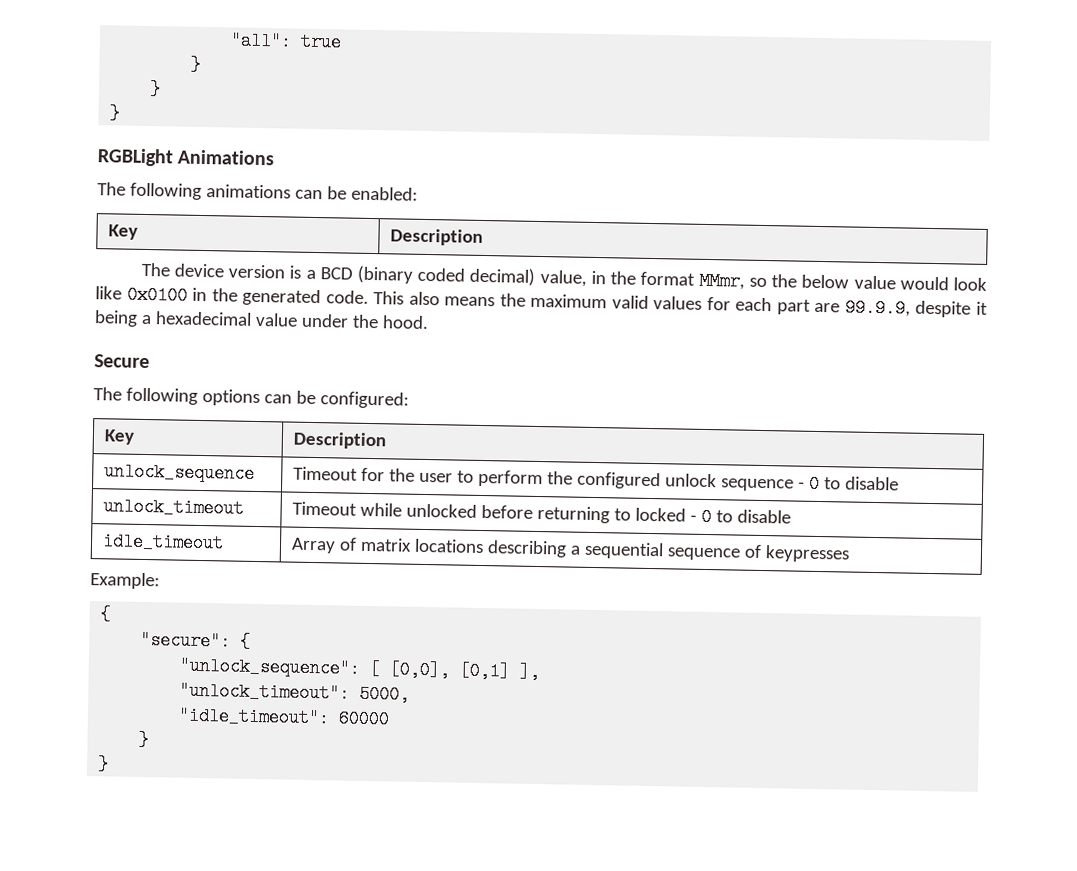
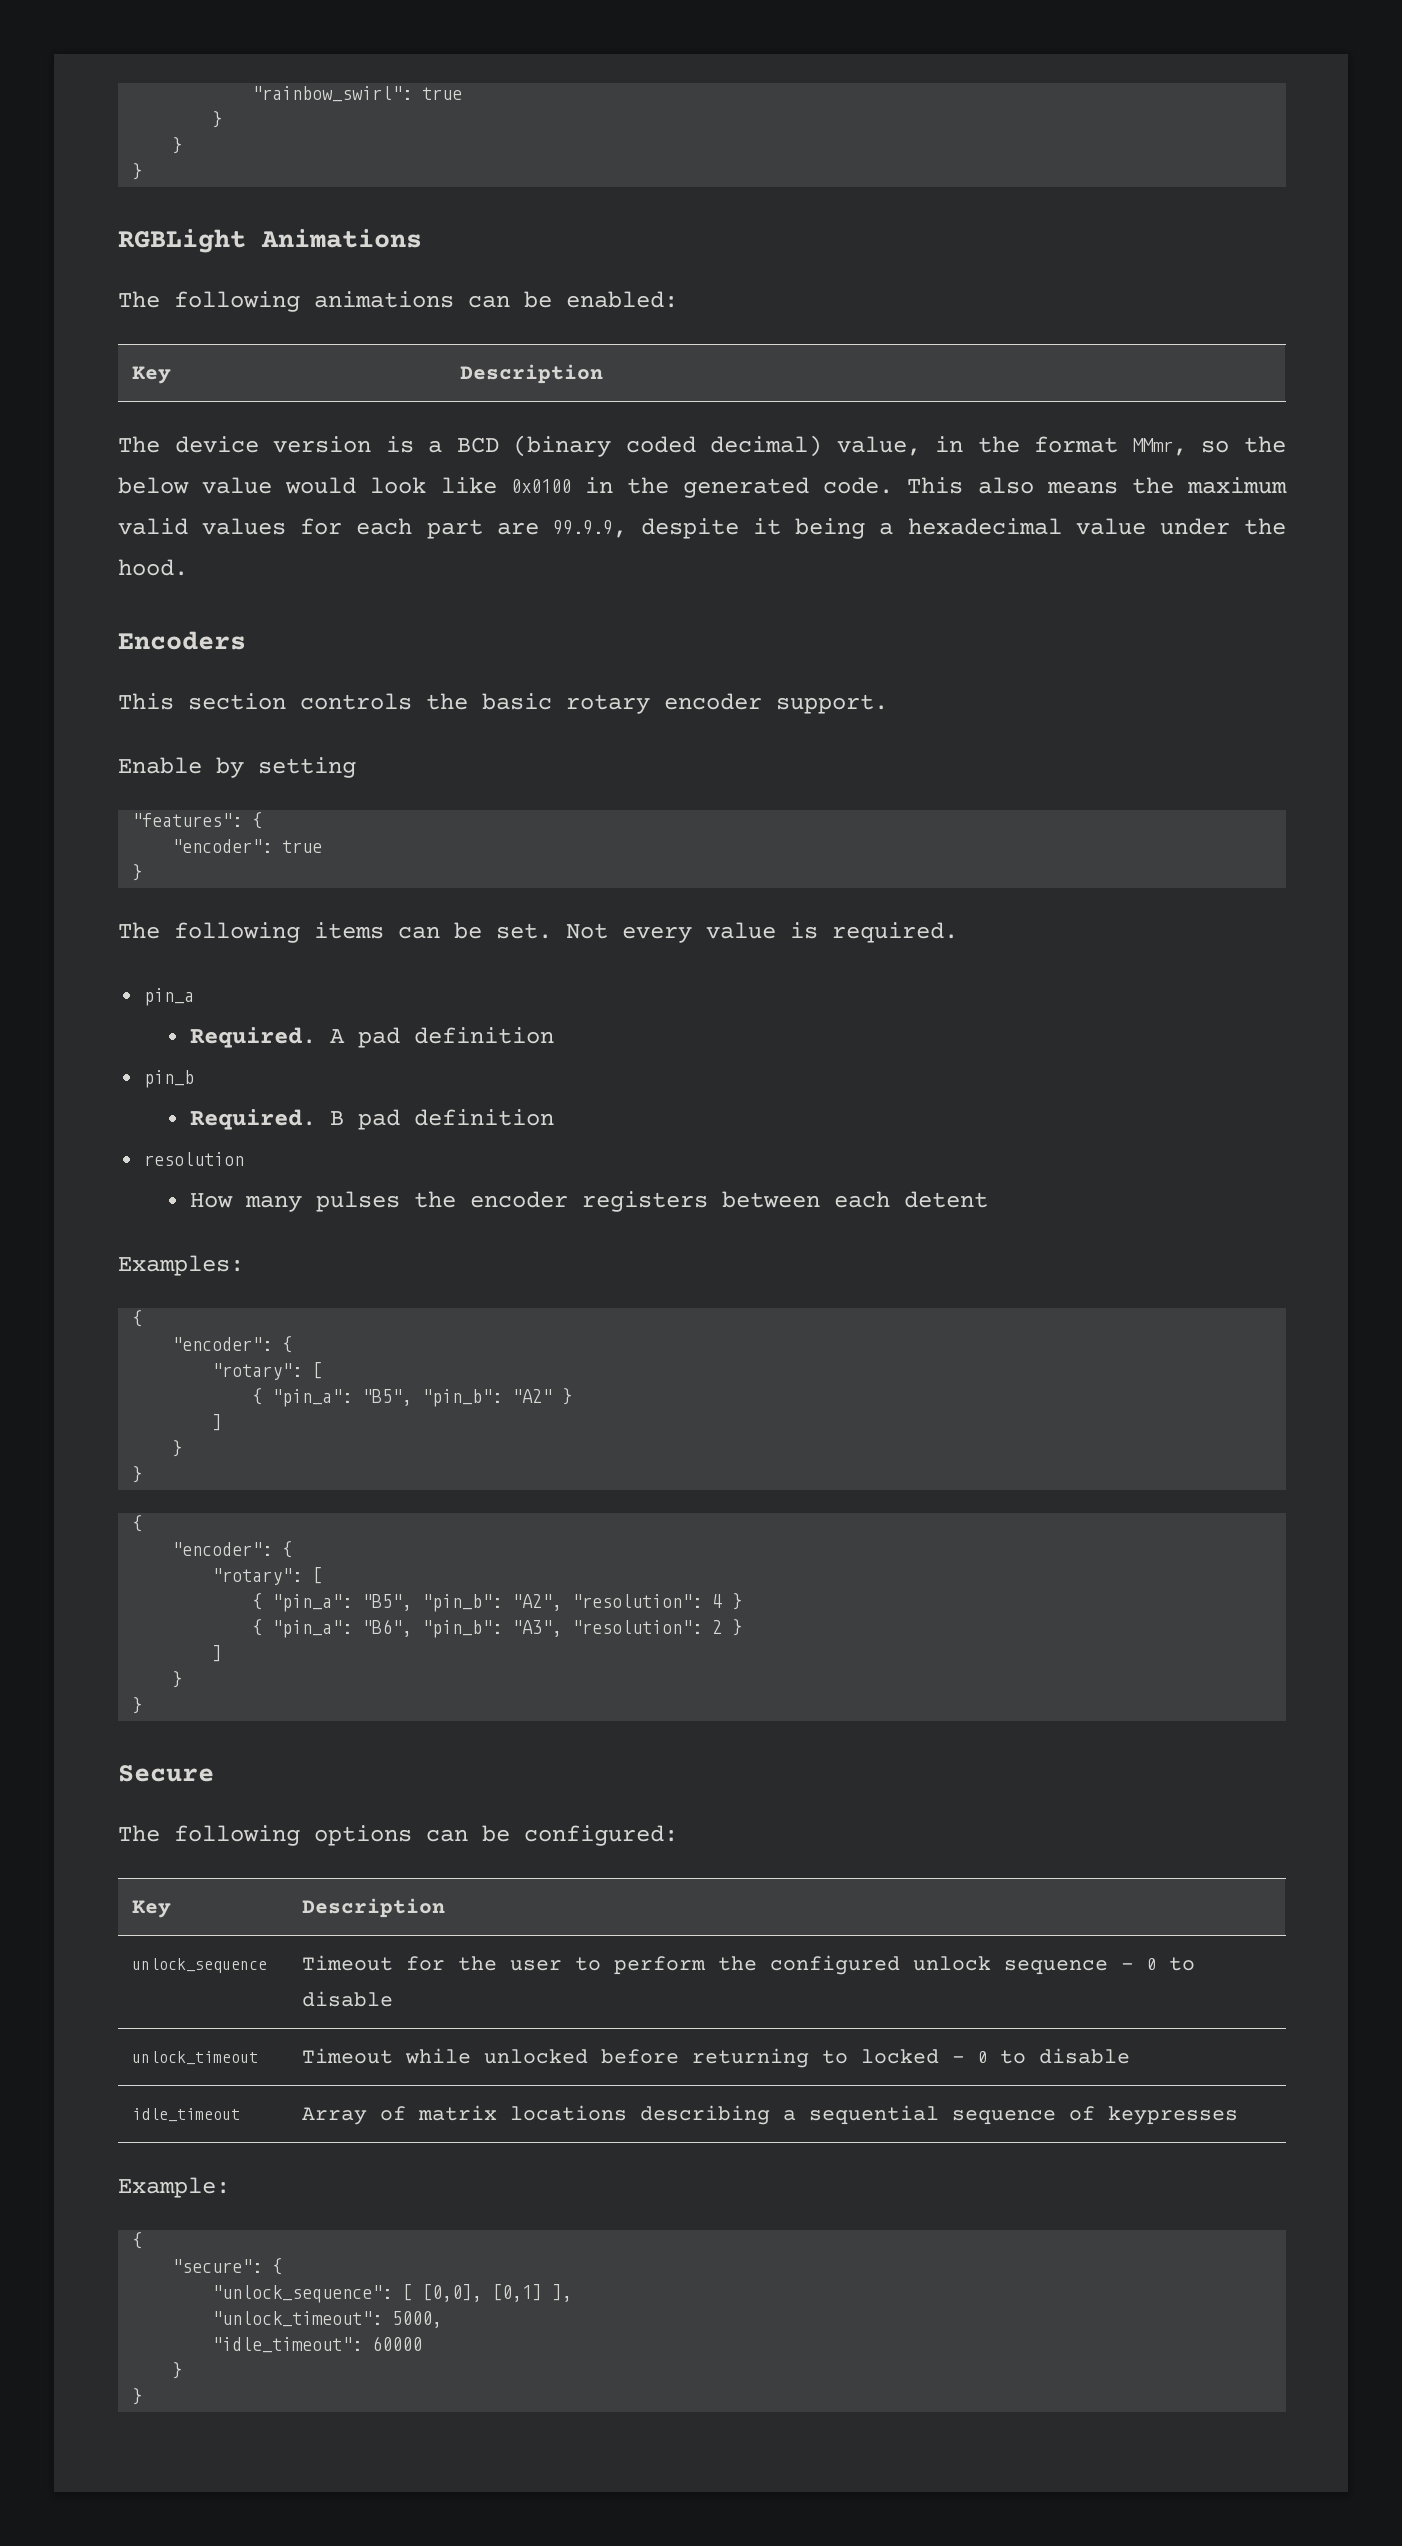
[230,31,293,51] "all": -> [252,86,413,102] "rainbow_swirl":
(429, 322) none -> [118,631,246,650] [118,693,888,714] [118,757,356,778] [132,812,263,829] [172,839,323,853] [132,864,143,881] [118,922,958,943] [144,988,195,1006] [190,1027,555,1048] [144,1070,195,1088] [190,1109,555,1130] [144,1152,245,1166] [190,1191,989,1212] [118,1255,244,1276] [132,1310,143,1327] [172,1336,293,1353] [212,1362,323,1380] [252,1388,573,1407] [212,1414,223,1431] [172,1440,183,1457] [132,1466,143,1483] [132,1515,143,1532] [172,1541,293,1558] [212,1567,323,1585] [252,1593,743,1612] [252,1619,743,1638] [212,1645,223,1662] [172,1671,183,1688] [132,1697,143,1714] // Encoders // This section controls the basic rotary encoder support. // Enable by setting // "features": { // "encoder": true // } // The following items can be set. Not every value is required. // pin_a // Required. A pad definition // pin_b // Required. B pad definition // resolution // How many pulses the encoder registers between each detent // Examples: // { // "encoder": { // "rotary": [ // { "pin_a": "B5", "pin_b": "A2" } // ] // } // } // { // "encoder": { // "rotary": [ // { "pin_a": "B5", "pin_b": "A2", "resolution": 4 } // { "pin_a": "B6", "pin_b": "A3", "resolution": 2 } // ] // } // }

